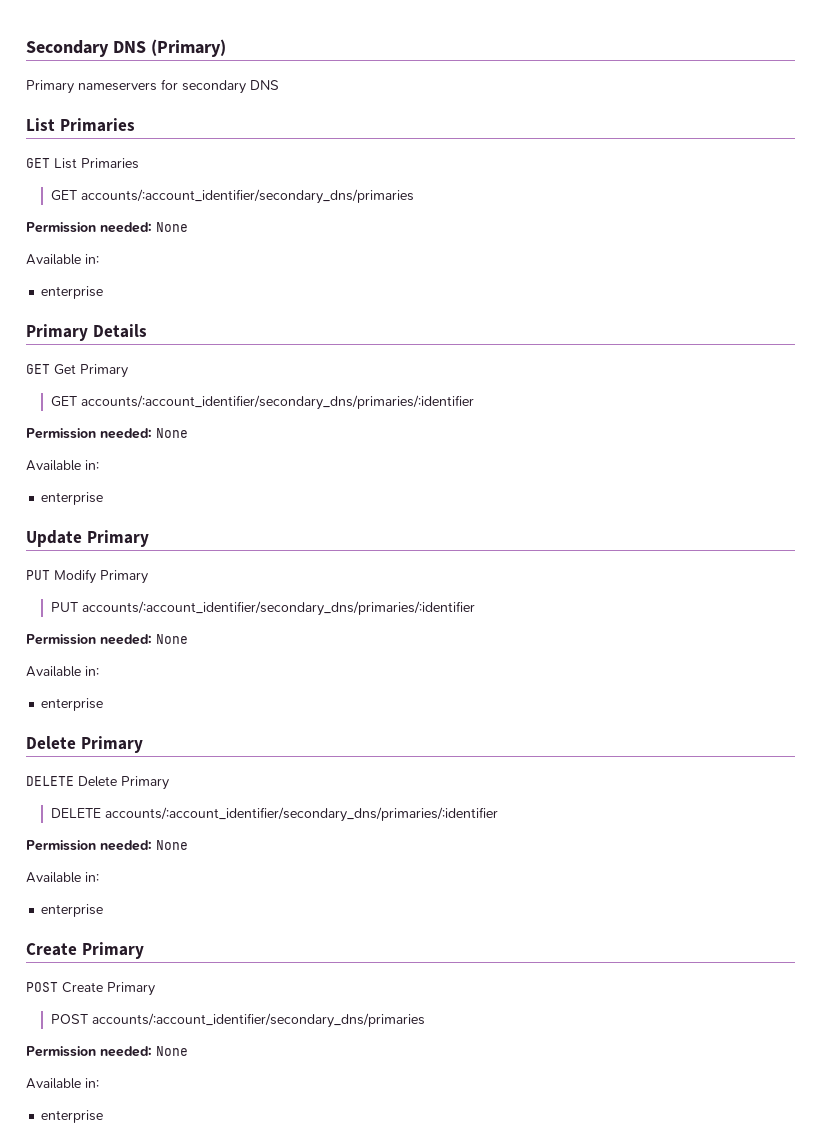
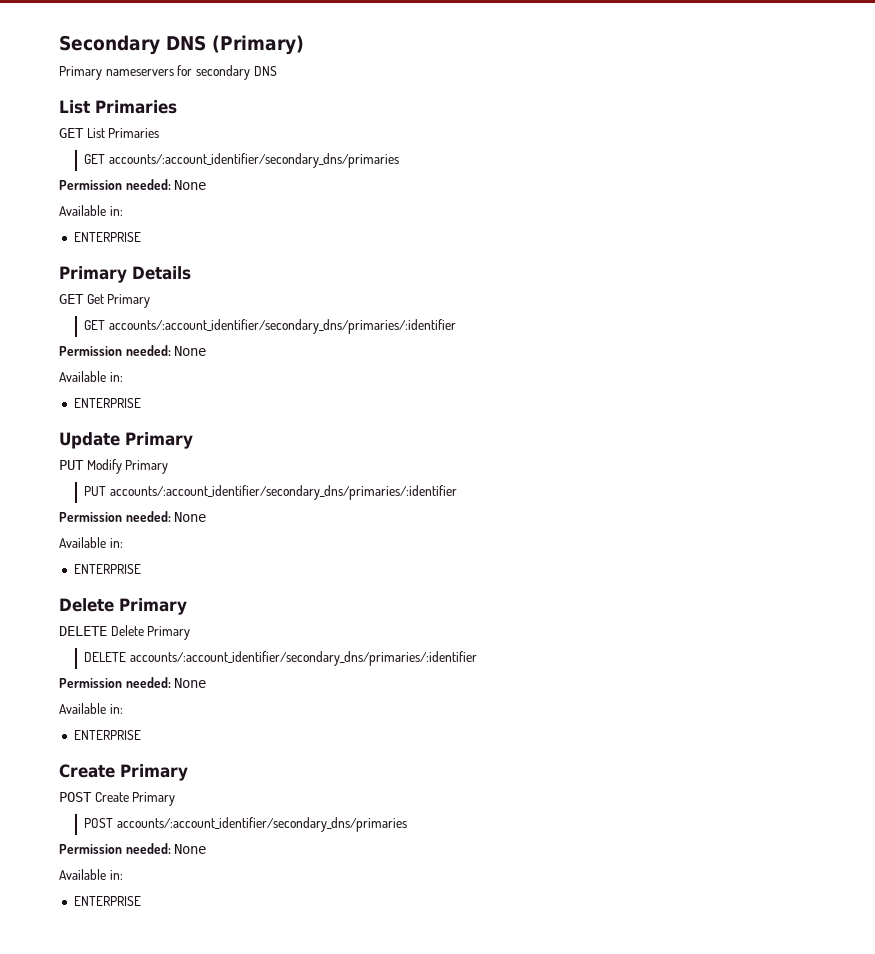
[41,286,104,299] enterprise -> [73,232,141,242] ENTERPRISE
[41,492,104,505] enterprise -> [73,398,141,408] ENTERPRISE
[41,698,104,711] enterprise -> [73,564,141,574] ENTERPRISE
[41,904,104,917] enterprise -> [73,730,141,740] ENTERPRISE
[41,1110,104,1123] enterprise -> [73,896,141,906] ENTERPRISE

